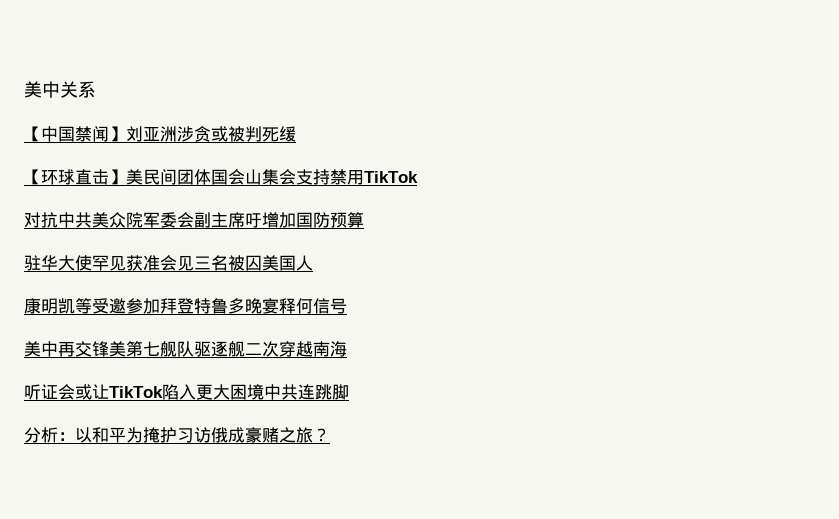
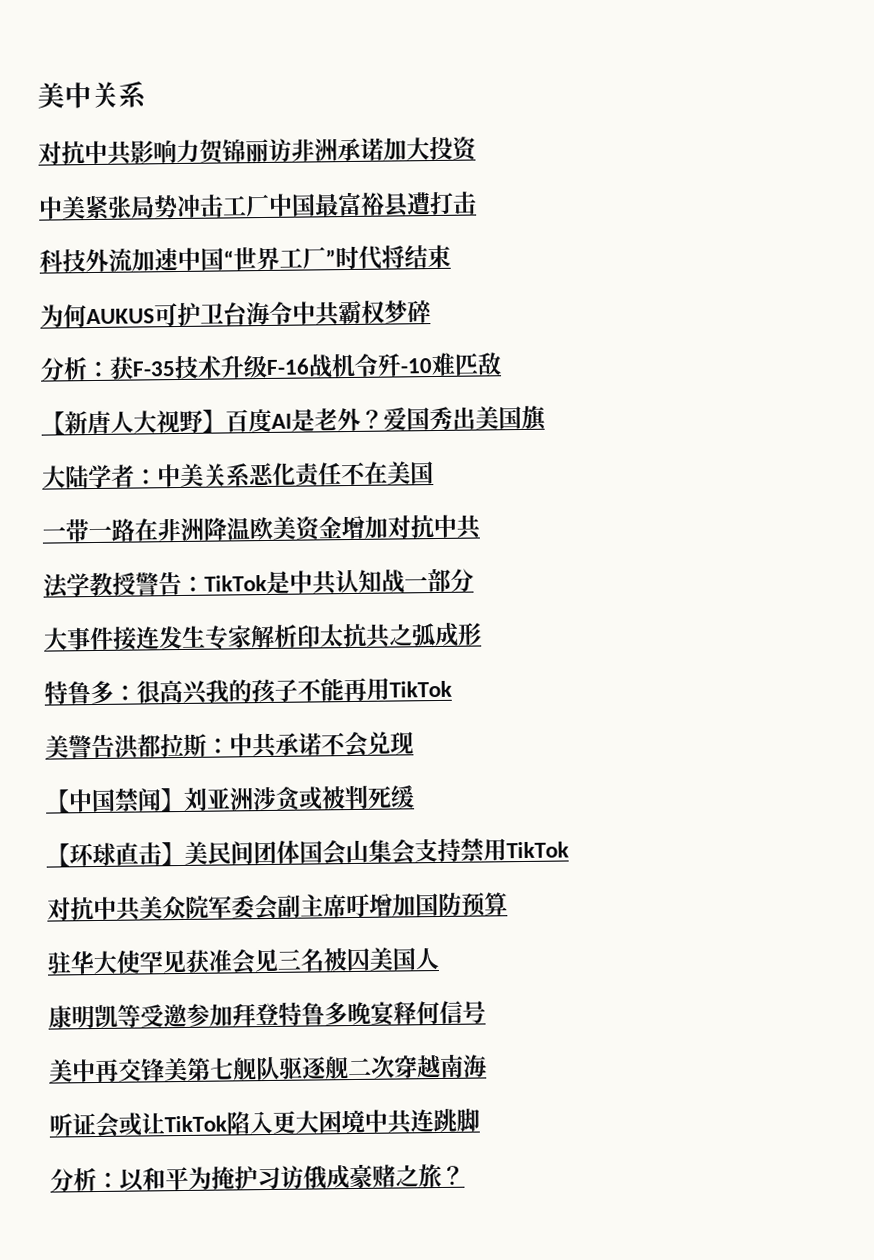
(96, 89) none -> [38,136,479,166] [38,191,477,221] [39,244,451,273] [40,299,432,328] [40,352,502,382] [41,405,546,435] [42,461,434,489] [42,514,481,543] [43,568,474,599] [43,622,482,651] [44,677,452,705] [45,731,414,760] // 对抗中共影响力贺锦丽访非洲承诺加大投资 // 中美紧张局势冲击工厂中国最富裕县遭打击 // 科技外流加速中国“世界工厂”时代将结束 // 为何AUKUS可护卫台海令中共霸权梦碎 // 分析：获F-35技术升级F-16战机令歼-10难匹敌 // 【新唐人大视野】百度AI是老外？爱国秀出美国旗 // 大陆学者：中美关系恶化责任不在美国 // 一带一路在非洲降温欧美资金增加对抗中共 // 法学教授警告：TikTok是中共认知战一部分 // 大事件接连发生专家解析印太抗共之弧成形 // 特鲁多：很高兴我的孩子不能再用TikTok // 美警告洪都拉斯：中共承诺不会兑现

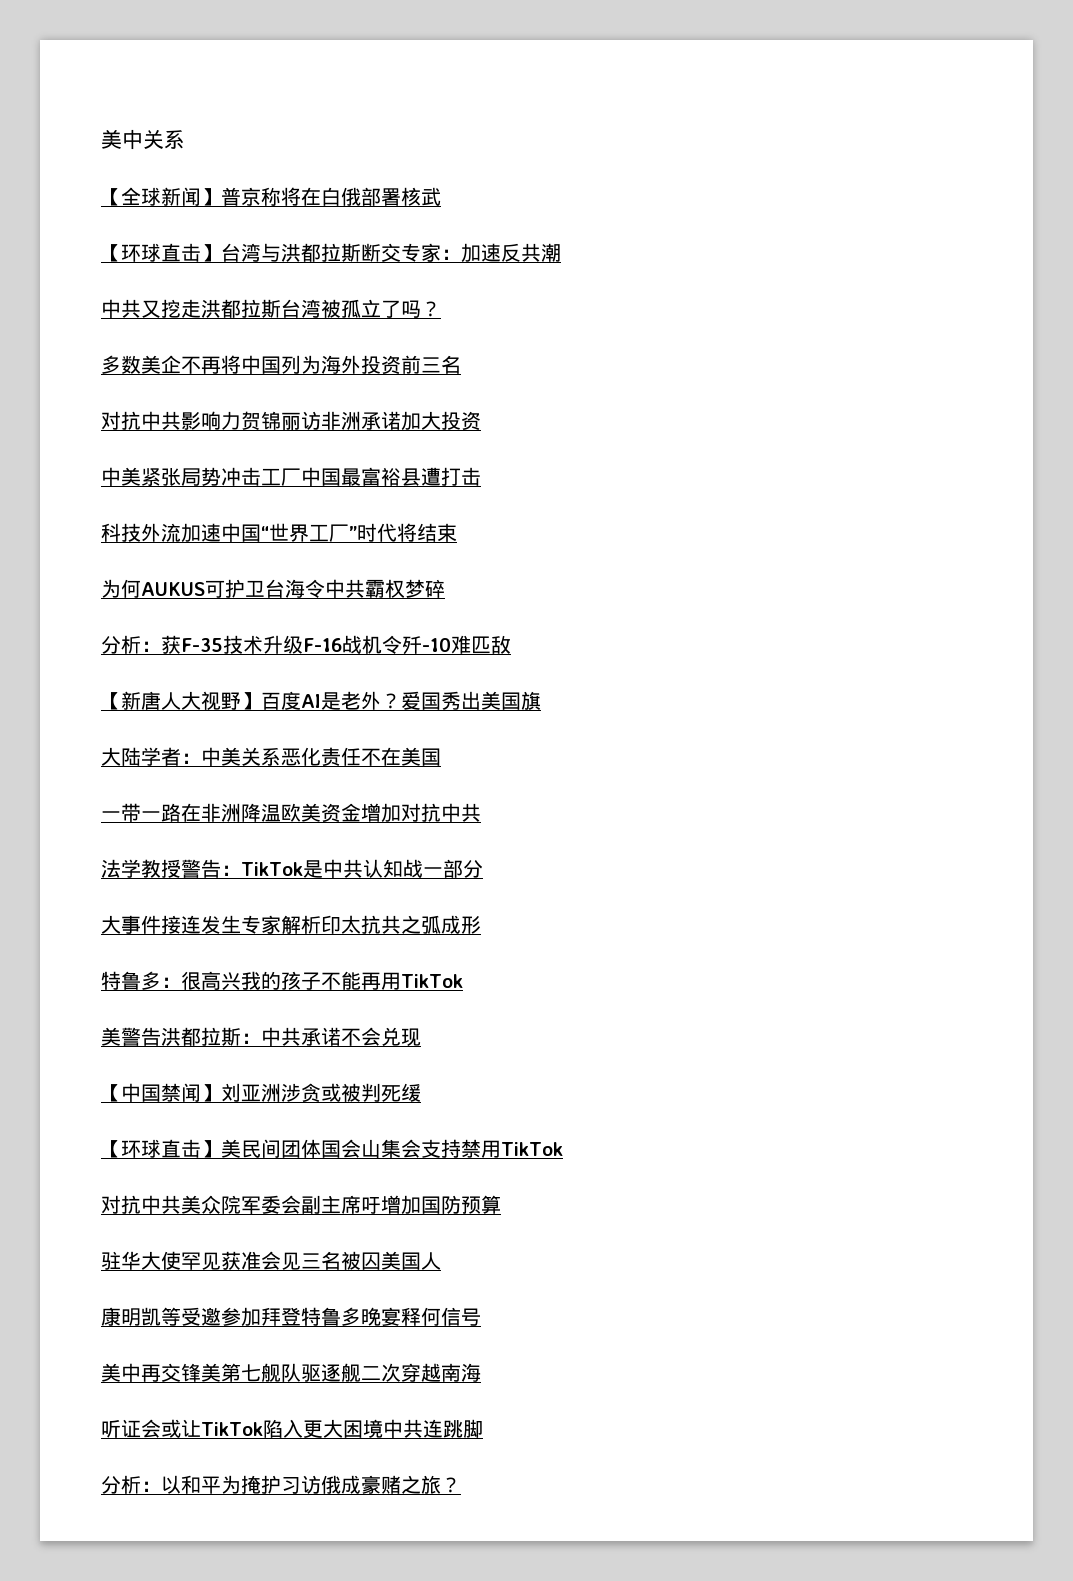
(146, 95) none -> [101,187,441,206] [101,243,561,263] [101,299,441,318] [101,355,461,375] // 【全球新闻】普京称将在白俄部署核武 // 【环球直击】台湾与洪都拉斯断交专家：加速反共潮 // 中共又挖走洪都拉斯台湾被孤立了吗？ // 多数美企不再将中国列为海外投资前三名

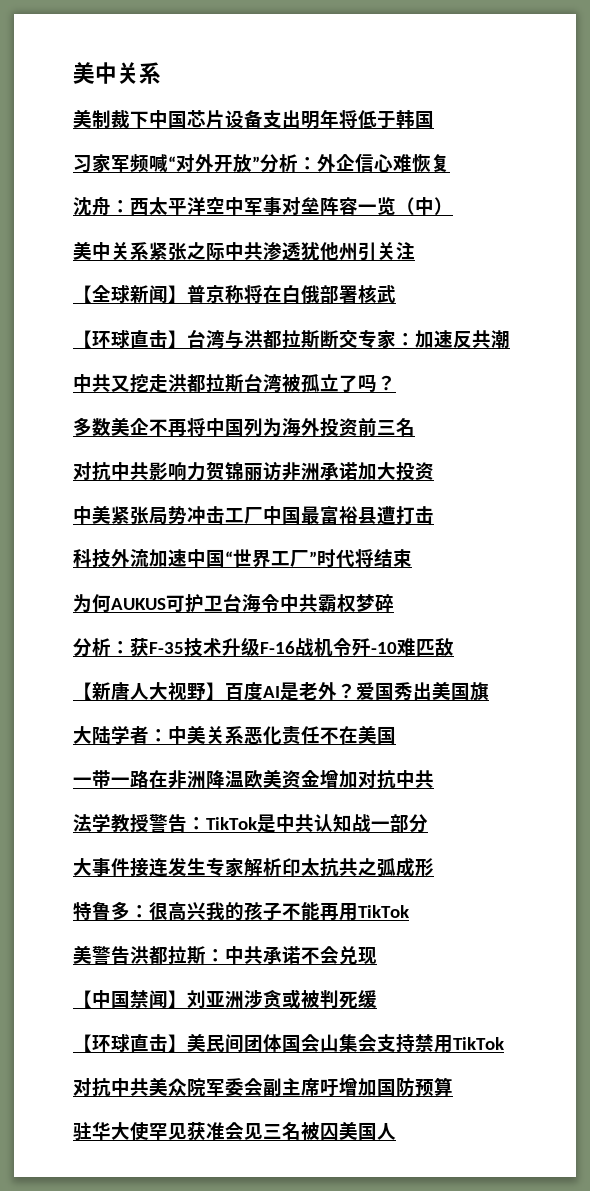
[101,129,185,150] 美中关系 -> [73,62,161,84] [73,109,434,129] [73,153,450,173] [73,197,453,216] [73,241,415,261] 美中关系 // 美制裁下中国芯片设备支出明年将低于韩国 // 习家军频喊“对外开放”分析：外企信心难恢复 // 沈舟：西太平洋空中军事对垒阵容一览（中） // 美中关系紧张之际中共渗透犹他州引关注
[101,1307,481,1327] [101,1363,481,1382] [101,1419,483,1438] [101,1475,461,1494] // 康明凯等受邀参加拜登特鲁多晚宴释何信号 // 美中再交锋美第七舰队驱逐舰二次穿越南海 // 听证会或让TikTok陷入更大困境中共连跳脚 // 分析：以和平为掩护习访俄成豪赌之旅？ -> (396, 1131) none

